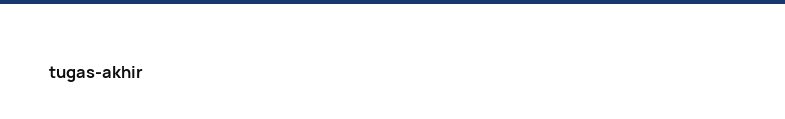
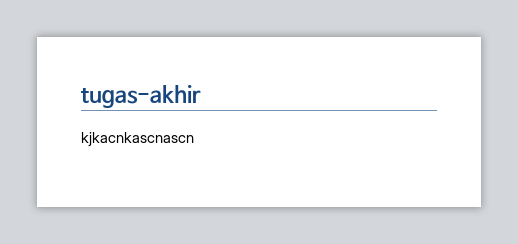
(143, 74) none -> [81,132,194,147] // kjkacnkascnascn

